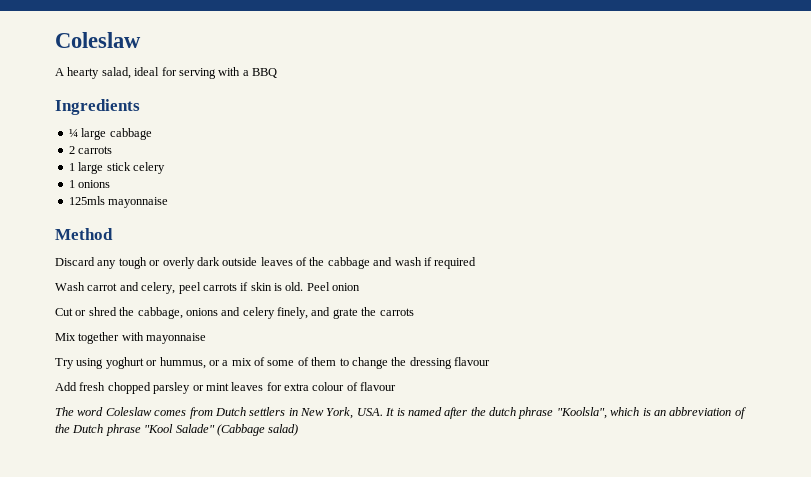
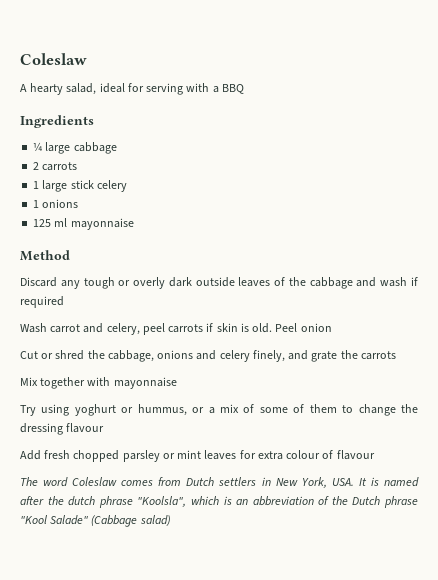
[68,196,105,205] 125mls -> [33,218,68,227] 125 ml

